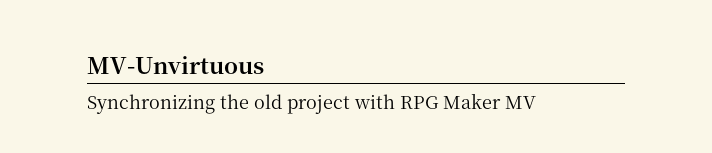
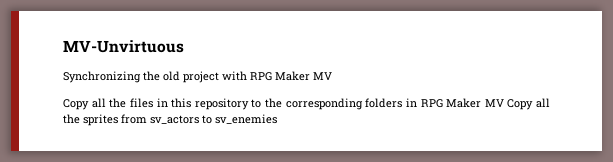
(536, 102) none -> [63,98,550,110] [63,114,277,126] // Copy all the files in this repository to the corresponding folders in RPG Maker MV Copy all the sprites from sv_actors to sv_enemies

